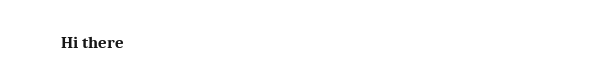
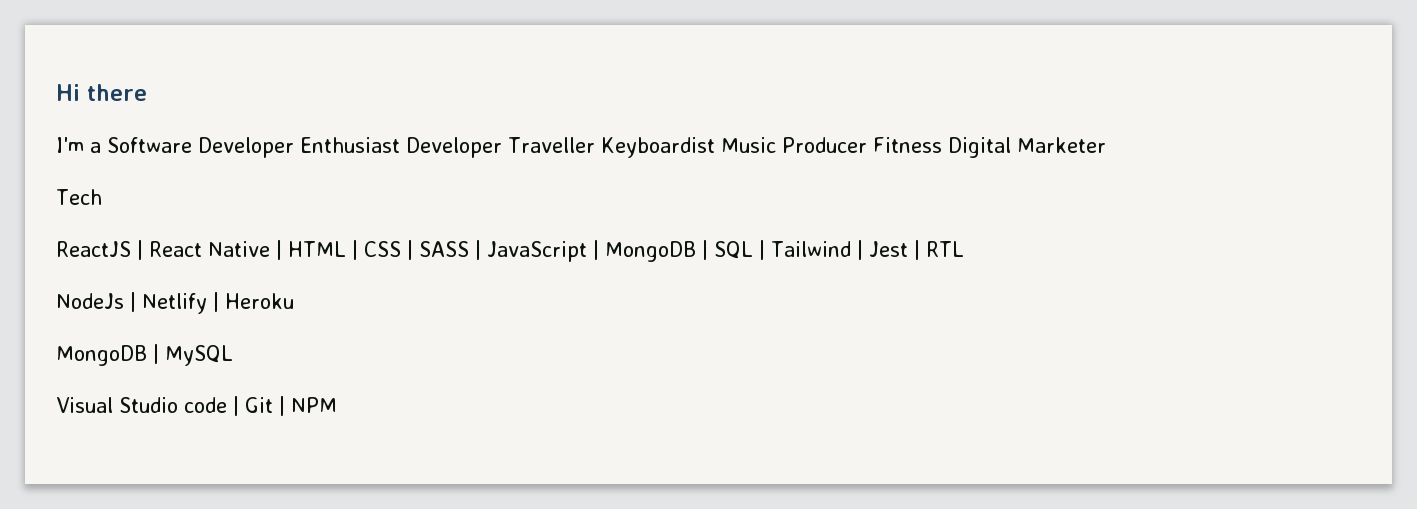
(125, 42) none -> [56,137,1106,158] [56,189,102,205] [56,240,964,262] [56,292,294,314] [56,344,233,366] [56,396,337,416] // I'm a Software Developer Enthusiast Developer Traveller Keyboardist Music Producer Fitness Digital Marketer // Tech // ReactJS | React Native | HTML | CSS | SASS | JavaScript | MongoDB | SQL | Tailwind | Jest | RTL // NodeJs | Netlify | Heroku // MongoDB | MySQL // Visual Studio code | Git | NPM

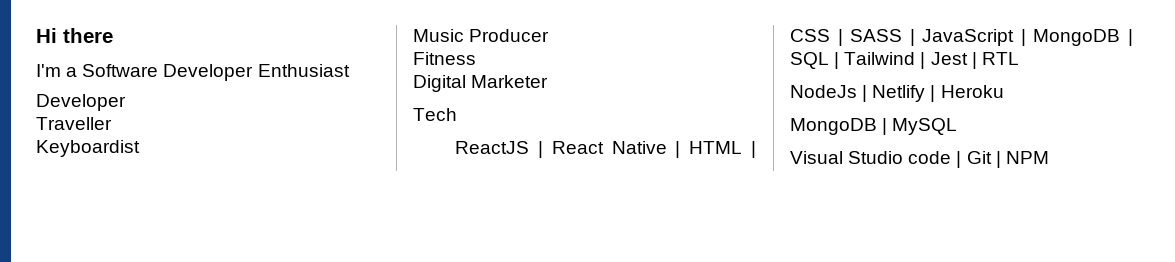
[406,137,502,158] Developer -> [36,94,126,111] // Developer //
(595, 145) none -> (112, 123) //
(715, 147) none -> (140, 148) //
(867, 145) none -> (550, 35) //
(942, 145) none -> (476, 58) //

